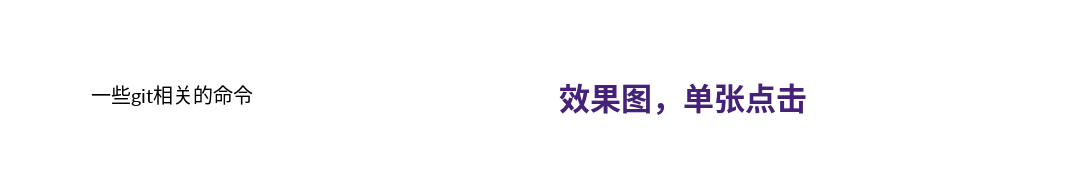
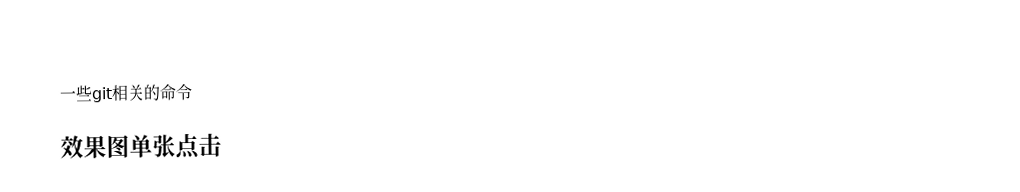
[652,103,683,116] ， -> (130, 146) none

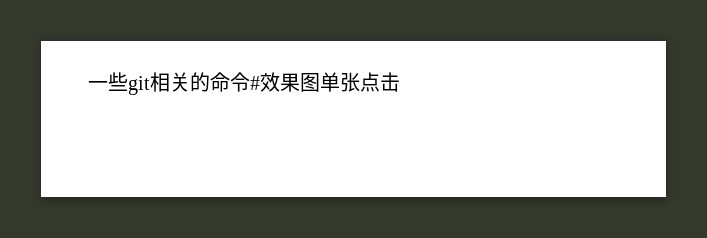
(193, 92) // -> [250,76,260,90] #

